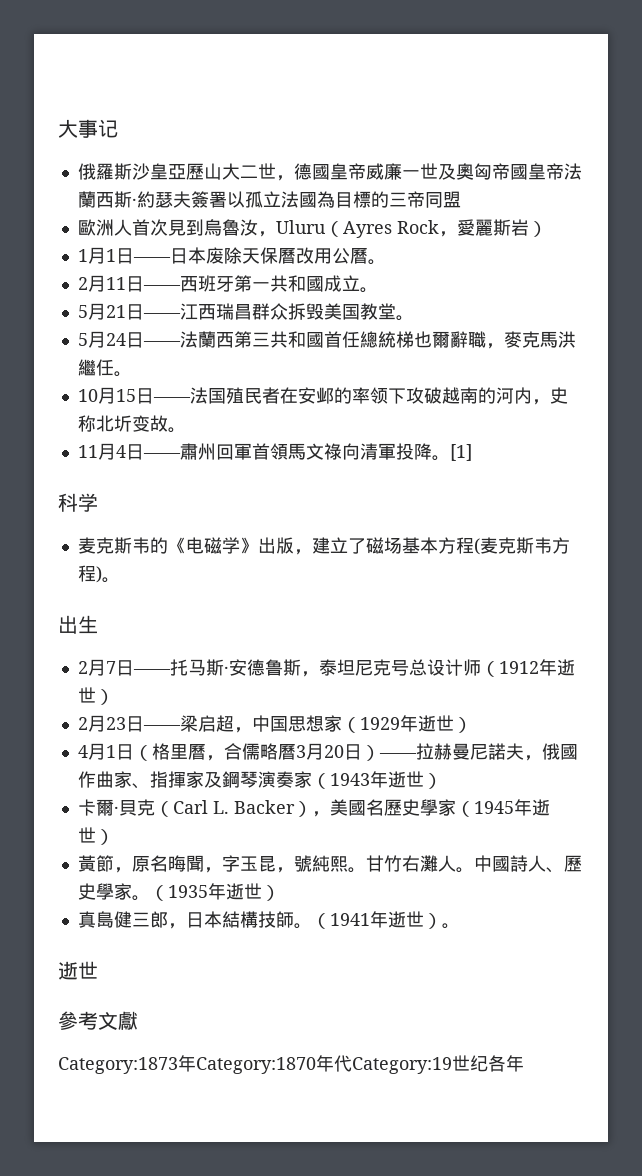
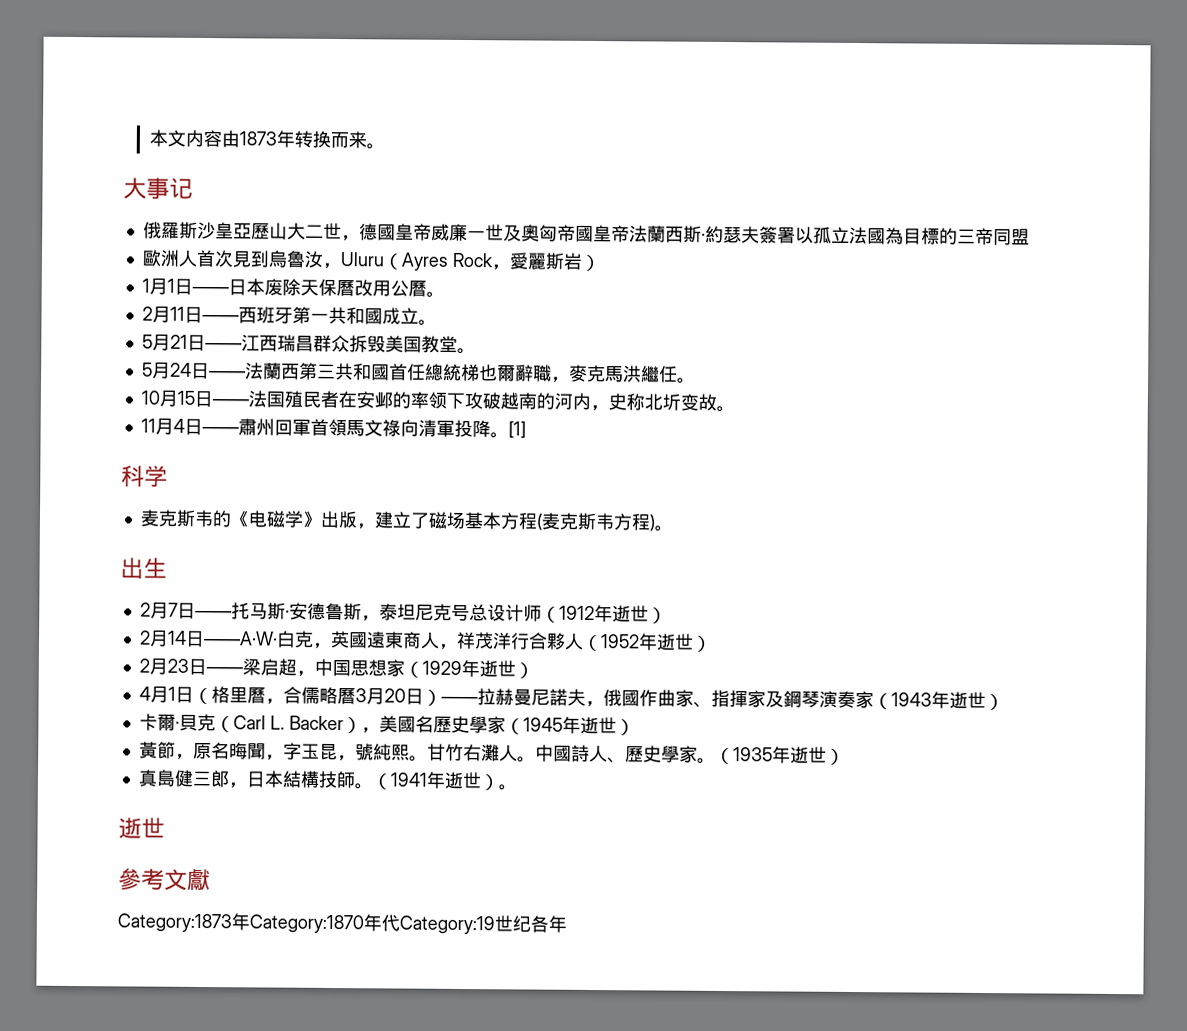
(58, 128) none -> [149,129,386,150] 本文内容由1873年转换而来。 //
(114, 697) none -> [138,629,712,652] // 2月14日——A·W·白克，英國遠東商人，祥茂洋行合夥人（1952年逝世）

